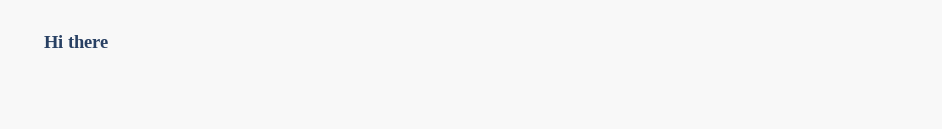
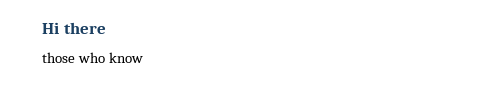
(108, 41) none -> [42,52,143,63] // those who know

